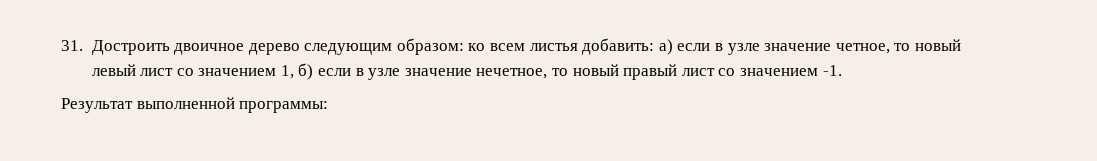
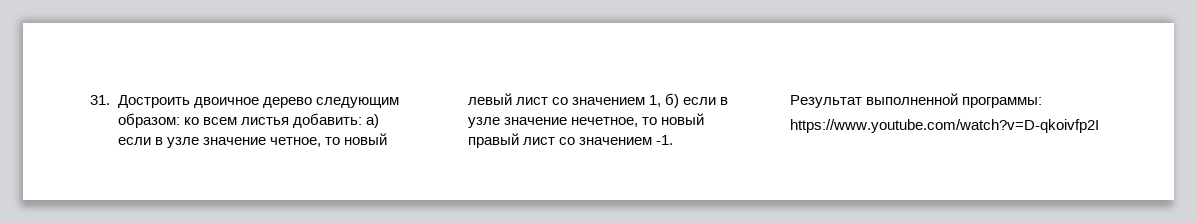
(329, 107) none -> [790,119,1099,133] // https://www.youtube.com/watch?v=D-qkoivfp2I

